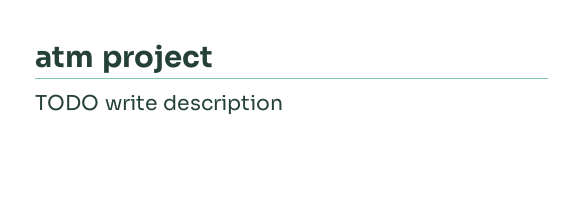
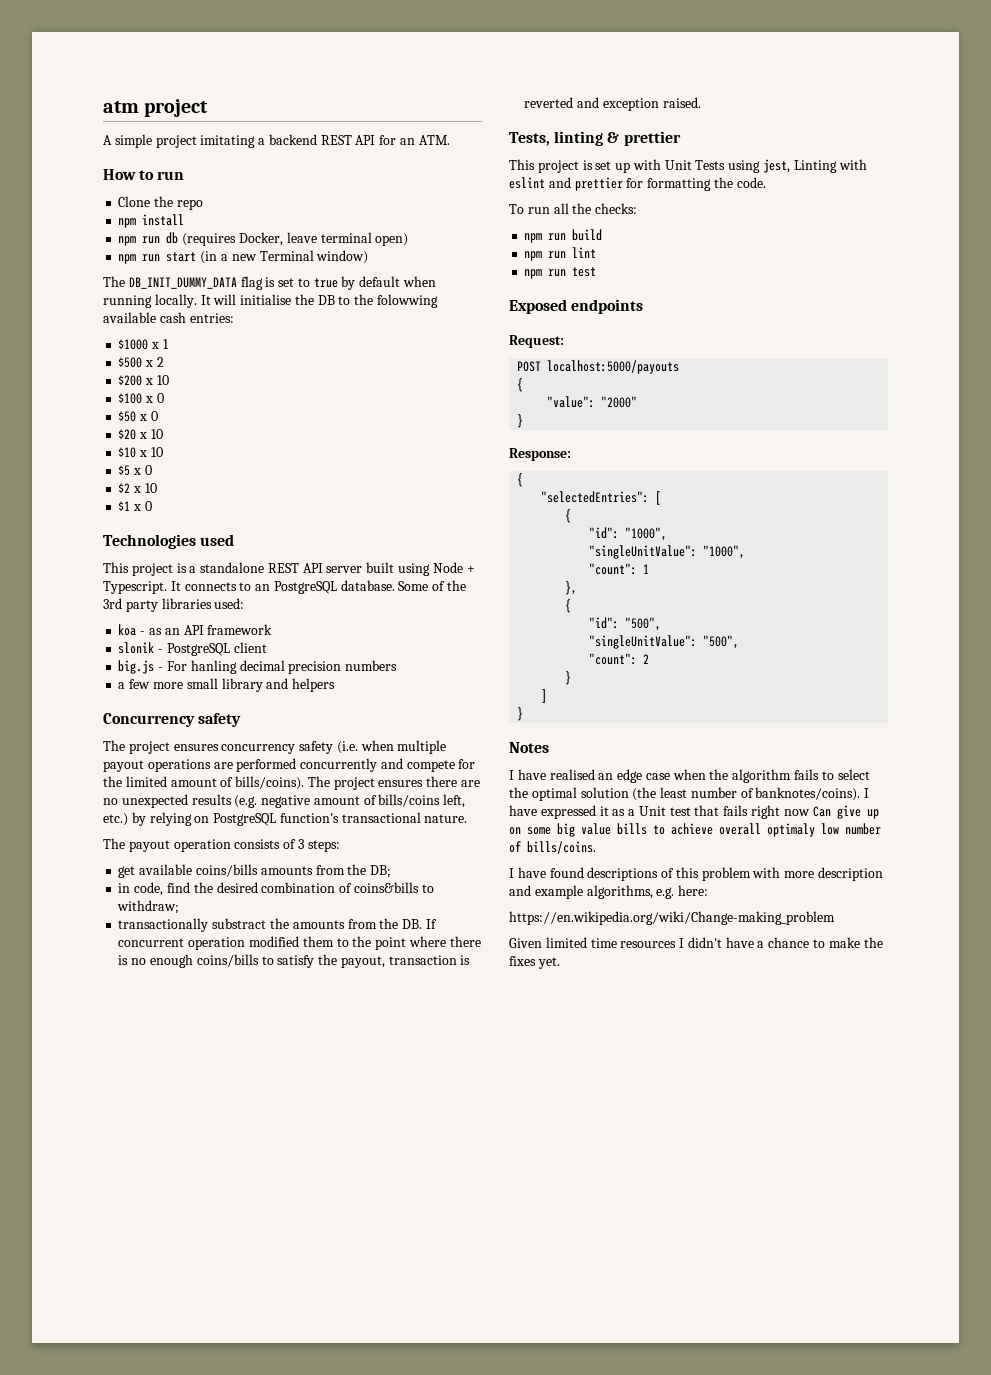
[35,94,284,115] TODO write description -> [103,134,450,148] [103,169,185,180] [118,196,203,210] [118,214,185,228] [118,232,409,246] [118,250,369,264] [103,276,437,290] [103,294,439,308] [103,312,234,323] [118,339,169,350] [118,357,164,368] [118,375,169,386] [118,393,164,404] [118,411,158,422] [118,429,163,440] [118,447,163,458] [118,465,152,476] [118,483,157,493] [118,501,152,511] [103,534,235,549] [103,562,475,576] [103,580,467,594] [103,598,245,612] [118,624,273,636] [118,642,267,656] [118,660,398,674] [118,678,336,692] [103,713,242,727] [103,740,447,754] [103,758,476,772] [103,776,481,790] [103,794,466,808] [103,812,468,826] [103,838,340,852] [118,864,392,878] [118,882,434,896] [117,900,180,914] [118,918,437,932] [118,936,481,950] [118,954,471,968] [524,97,701,111] [509,131,681,146] [509,159,867,173] [509,177,766,191] [509,203,638,214] [524,229,603,243] [524,247,597,261] [524,267,597,279] [509,299,644,314] [509,335,564,348] [517,360,680,374] [517,378,524,392] [547,396,638,408] [517,414,524,428] [509,448,571,461] [517,473,524,487] [541,491,662,505] [565,509,572,523] [589,527,668,541] [589,545,746,559] [589,563,650,575] [565,581,578,595] [565,599,572,613] [589,617,662,631] [589,635,740,649] [589,653,650,665] [565,671,572,685] [541,689,548,703] [517,707,524,721] [509,742,549,753] [509,769,870,783] [509,787,870,801] [509,805,879,819] [509,823,881,837] [509,841,596,854] [509,867,884,881] [509,885,709,899] [509,911,835,925] [509,937,883,948] [509,956,560,969] A simple project imitating a backend REST API for an ATM. // How to run // Clone the repo // npm install // npm run db (requires Docker, leave terminal open) // npm run start (in a new Terminal window) // The DB_INIT_DUMMY_DATA flag is set to true by default when running locally. It will initialise the DB to the folowwing available cash entries: // $1000 x 1 // $500 x 2 // $200 x 10 // $100 x 0 // $50 x 0 // $20 x 10 // $10 x 10 // $5 x 0 // $2 x 10 // $1 x 0 // Technologies used // This project is a standalone REST API server built using Node + Typescript. It connects to an PostgreSQL database. Some of the 3rd party libraries used: // koa - as an API framework // slonik - PostgreSQL client // big.js - For hanling decimal precision numbers // a few more small library and helpers // Concurrency safety // The project ensures concurrency safety (i.e. when multiple payout operations are performed concurrently and compete for the limited amount of bills/coins). The project ensures there are no unexpected results (e.g. negative amount of bills/coins left, etc.) by relying on PostgreSQL function's transactional nature. // The payout operation consists of 3 steps: // get available coins/bills amounts from the DB; // in code, find the desired combination of coins&bills to withdraw; // transactionally substract the amounts from the DB. If concurrent operation modified them to the point where there is no enough coins/bills to satisfy the payout, transaction is reverted and exception raised. // Tests, linting & prettier // This project is set up with Unit Tests using jest, Linting with eslint and prettier for formatting the code. // To run all the checks: // npm run build // npm run lint // npm run test // Exposed endpoints // Request: // POST localhost:5000/payouts // { // "value": "2000" // } // Response: // { // "selectedEntries": [ // { // "id": "1000", // "singleUnitValue": "1000", // "count": 1 // }, // { // "id": "500", // "singleUnitValue": "500", // "count": 2 // } // ] // } // Notes // I have realised an edge case when the algorithm fails to select the optimal solution (the least number of banknotes/coins). I have expressed it as a Unit test that fails right now Can give up on some big value bills to achieve overall optimaly low number of bills/coins. // I have found descriptions of this problem with more description and example algorithms, e.g. here: // https://en.wikipedia.org/wiki/Change-making_problem // Given limited time resources I didn't have a chance to make the fixes yet.

